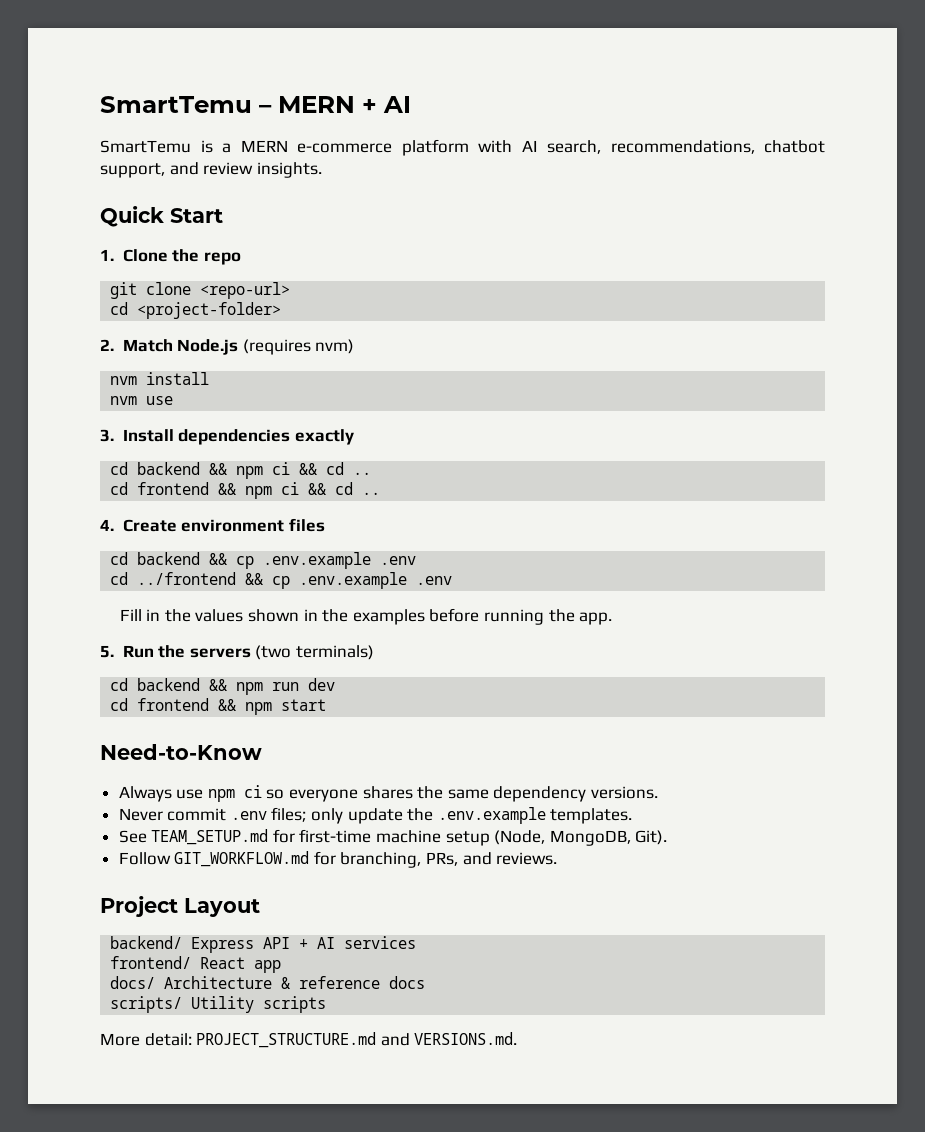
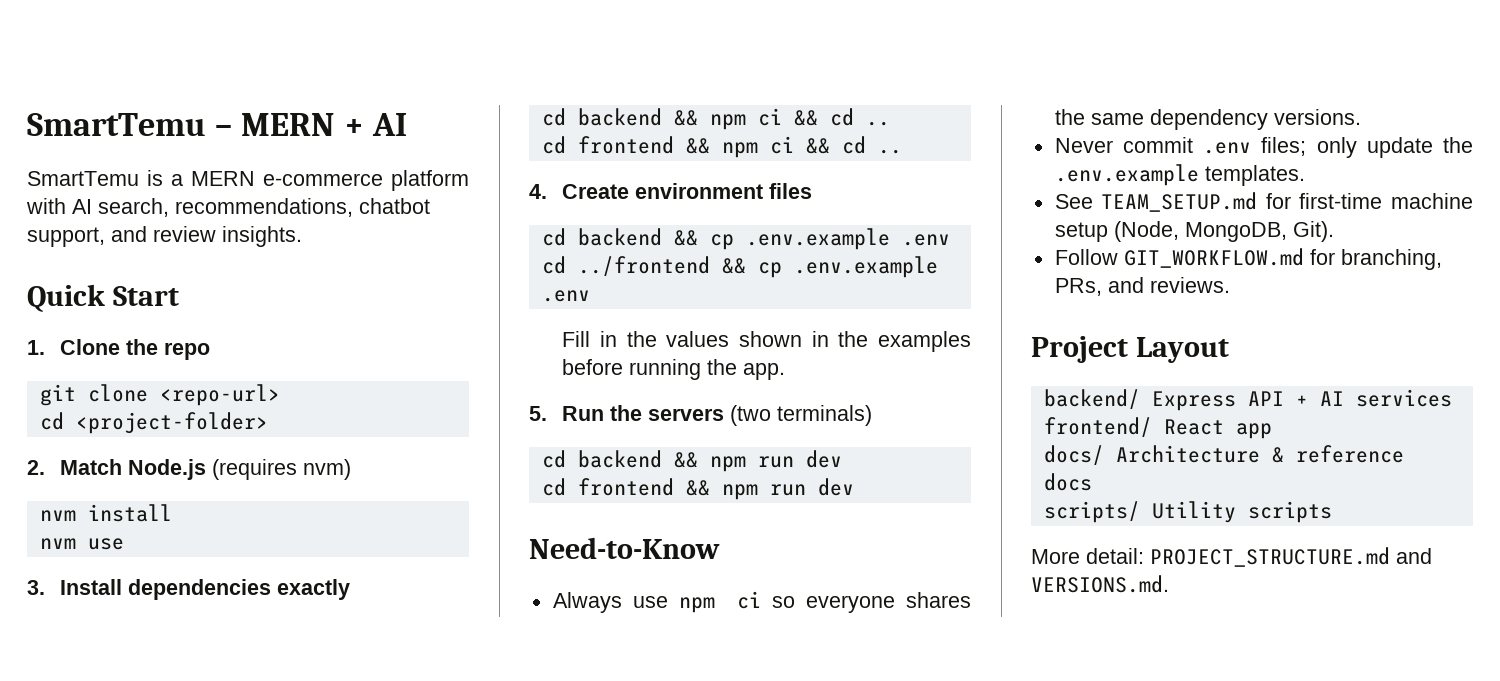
[281,699,327,711] start -> [769,478,854,496] run dev

